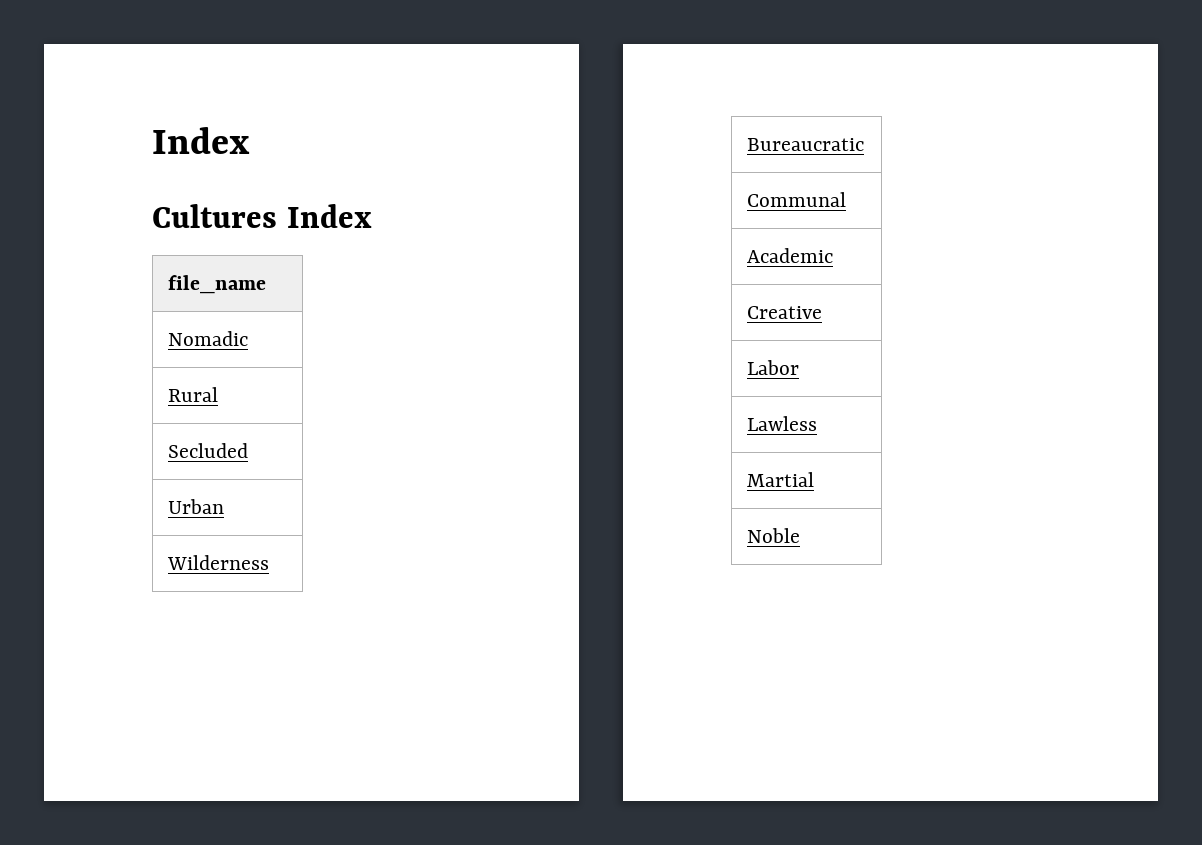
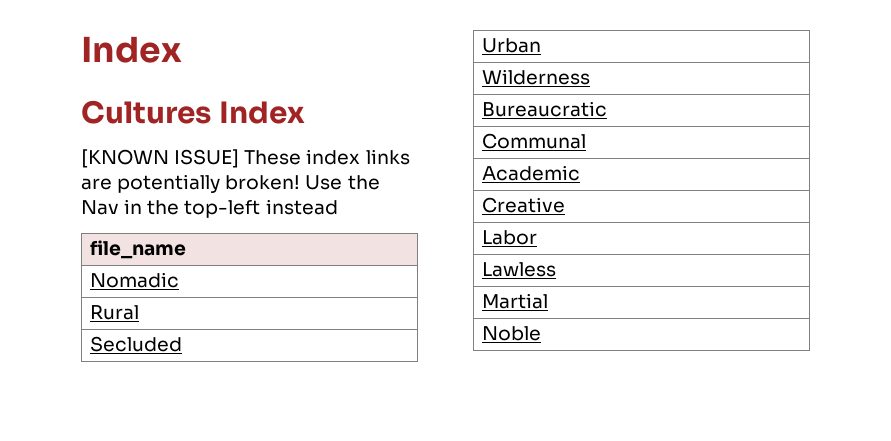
(372, 216) none -> [81,149,410,168] [81,174,380,193] [81,199,338,218] // [KNOWN ISSUE] These index links are potentially broken! Use the Nav in the top-left instead

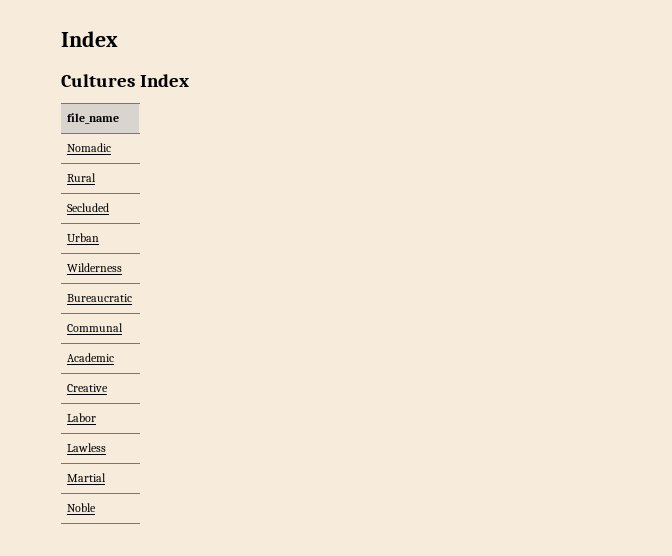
[81,149,410,168] [81,174,380,193] [81,199,338,218] // [KNOWN ISSUE] These index links are potentially broken! Use the Nav in the top-left instead -> (189, 80) none

